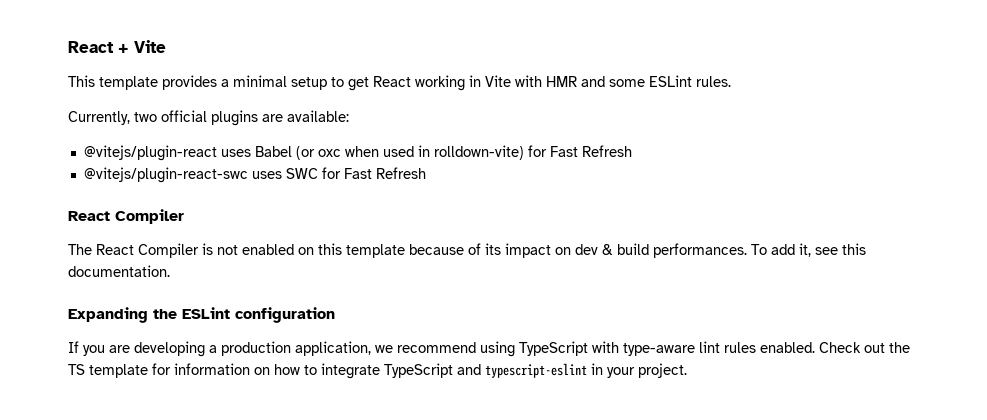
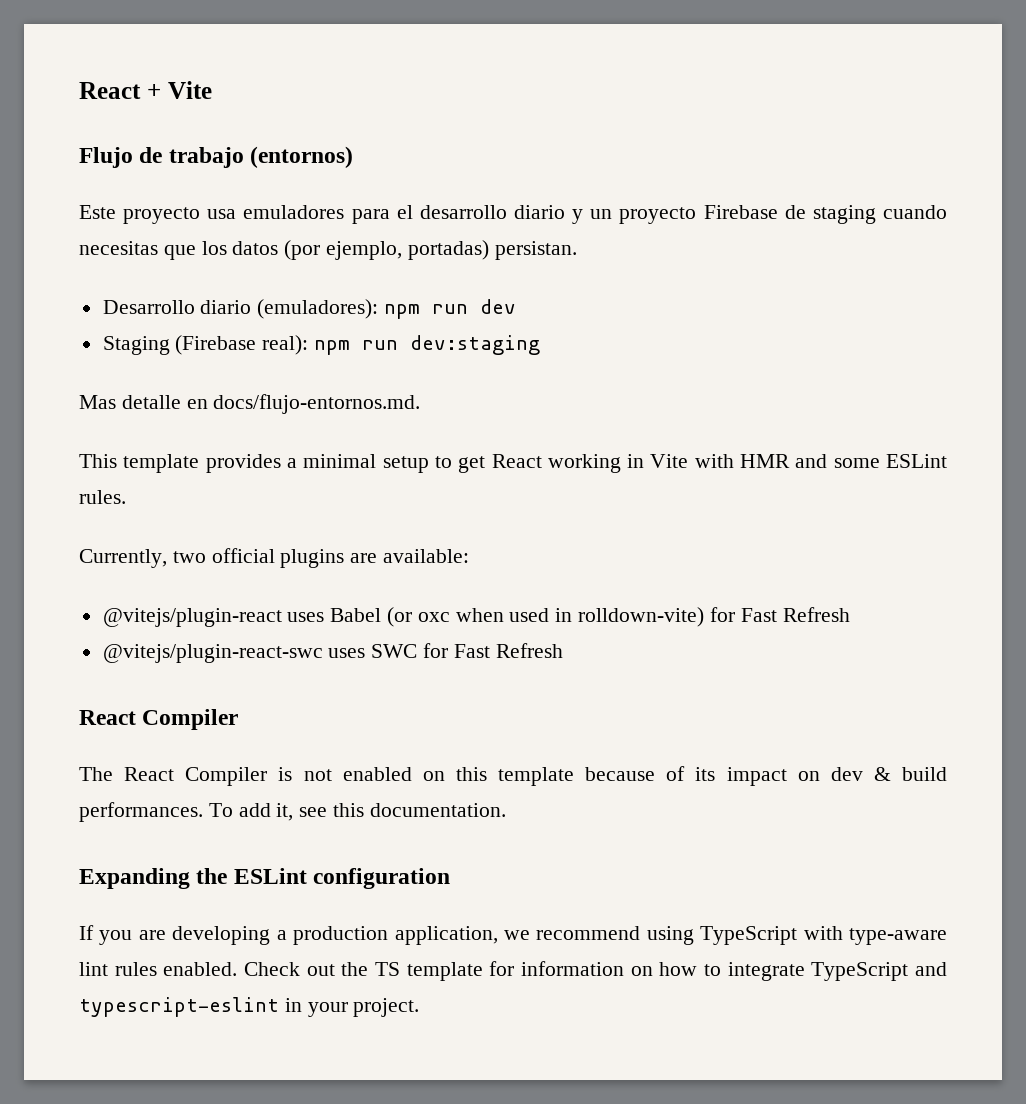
(166, 46) none -> [79,146,354,168] [79,205,947,224] [79,240,577,260] [102,299,517,319] [102,335,541,355] [79,394,421,414] // Flujo de trabajo (entornos) // Este proyecto usa emuladores para el desarrollo diario y un proyecto Firebase de staging cuando necesitas que los datos (por ejemplo, portadas) persistan. // Desarrollo diario (emuladores): npm run dev // Staging (Firebase real): npm run dev:staging // Mas detalle en docs/flujo-entornos.md.

